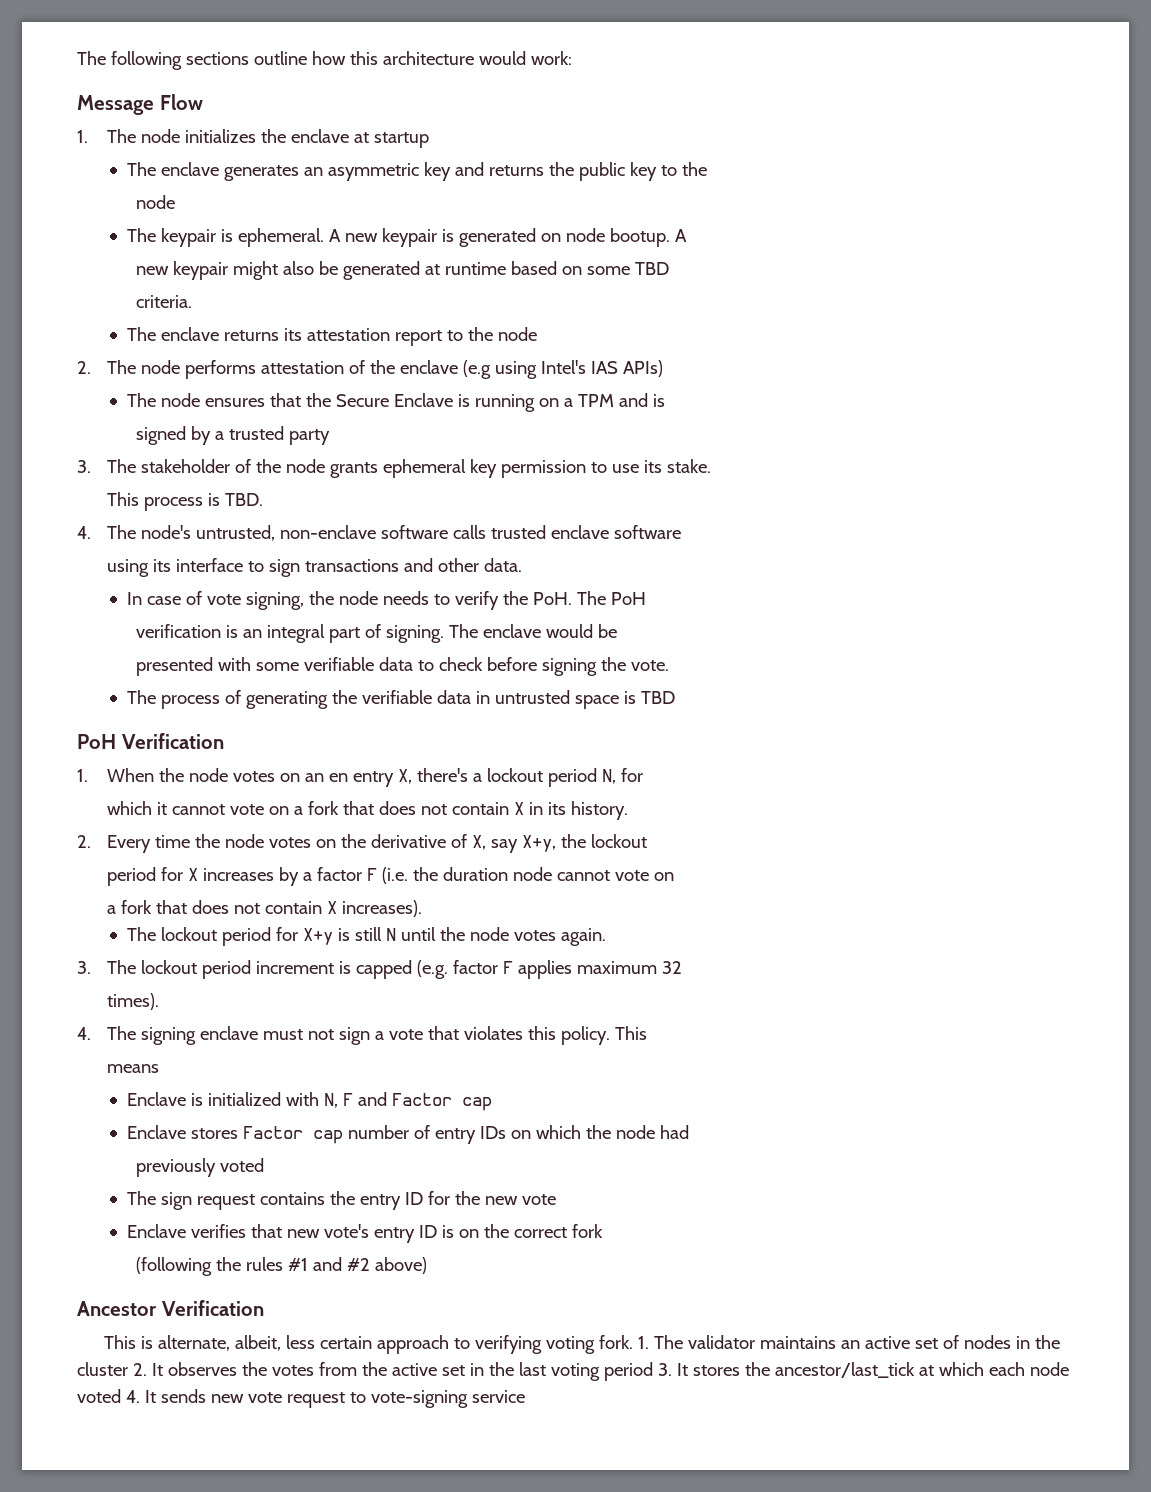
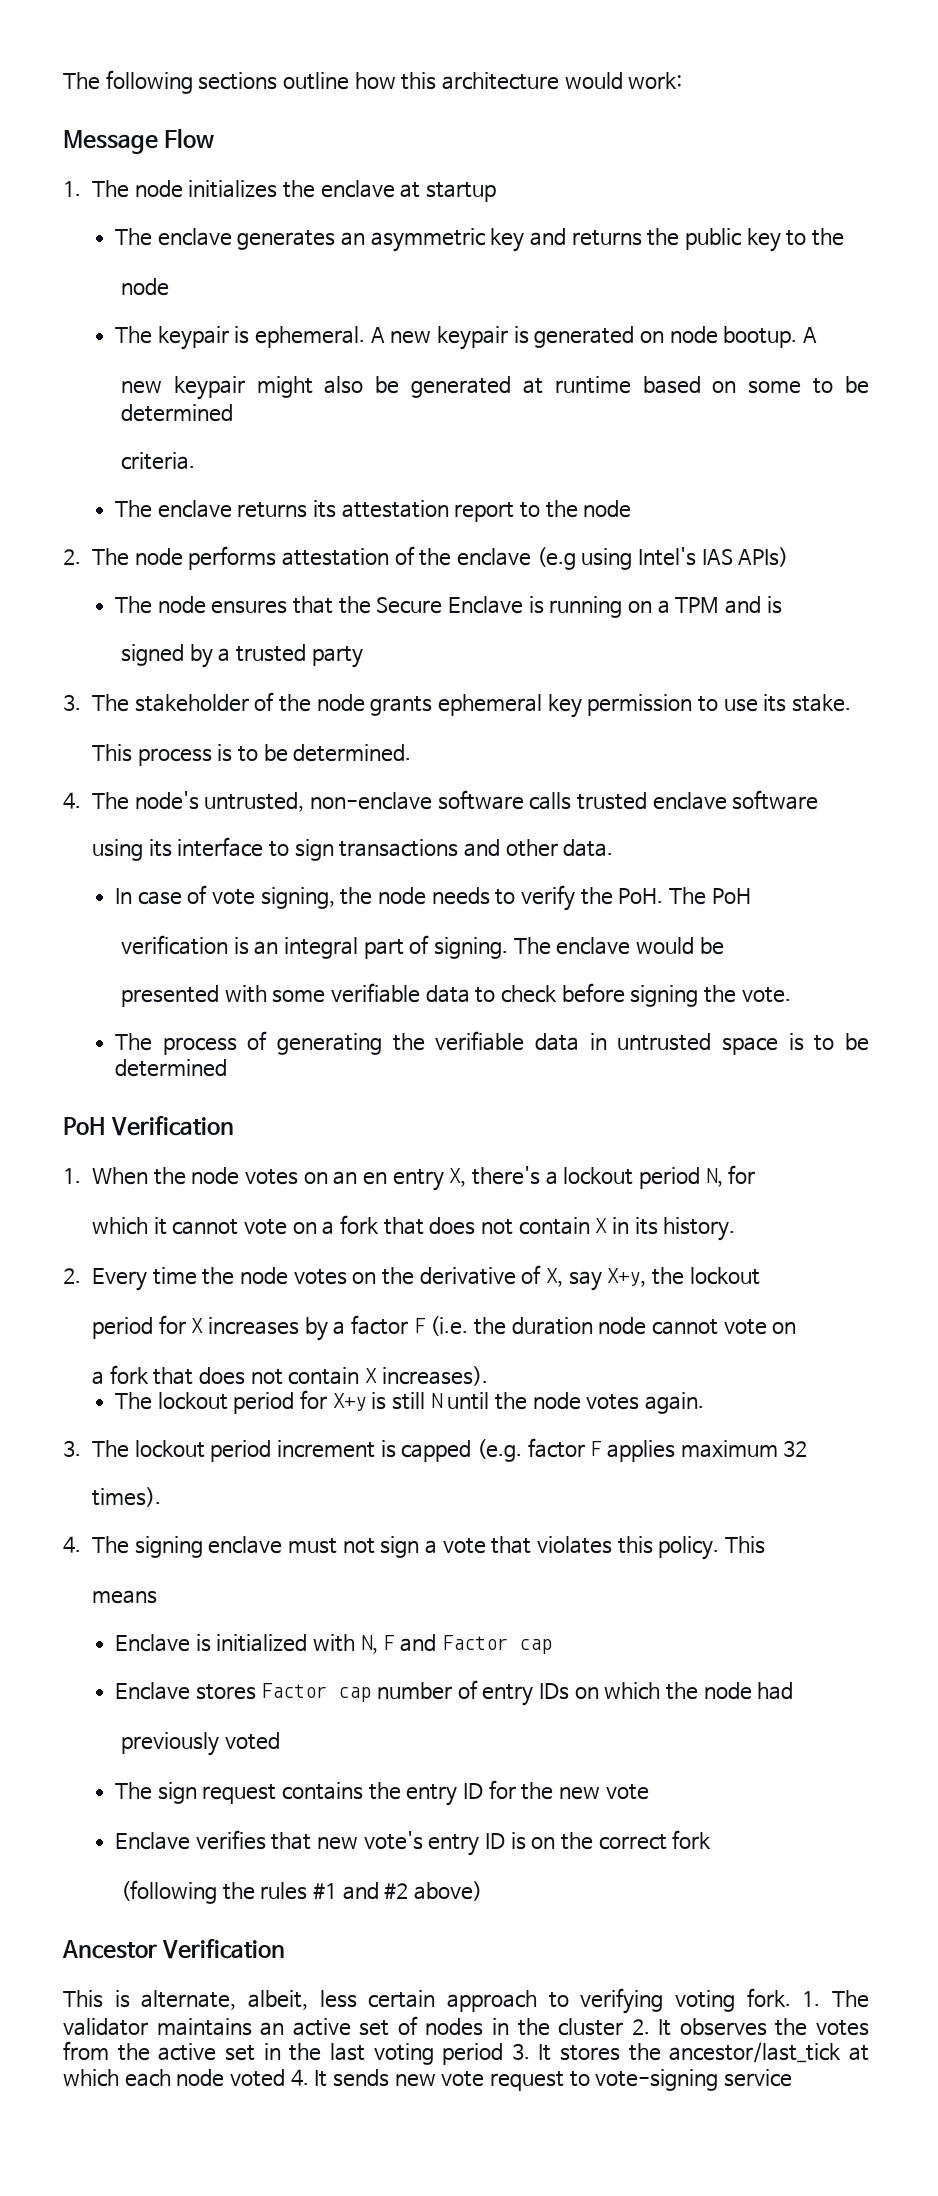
[635,262,670,275] TBD -> [813,376,870,394] [120,404,233,422] to be determined
[224,493,263,506] TBD. -> [237,744,412,762] to be determined.
[640,691,675,704] TBD -> [814,1033,870,1051] [115,1059,228,1077] to be determined

